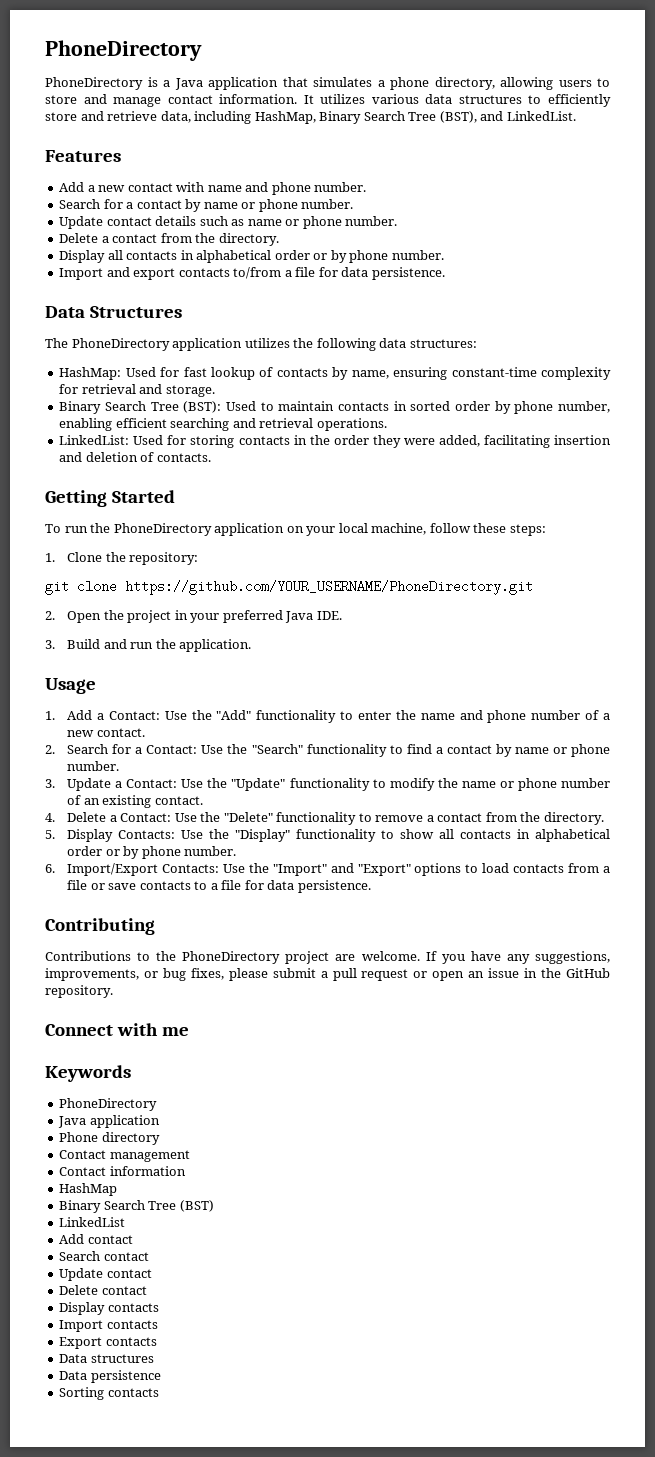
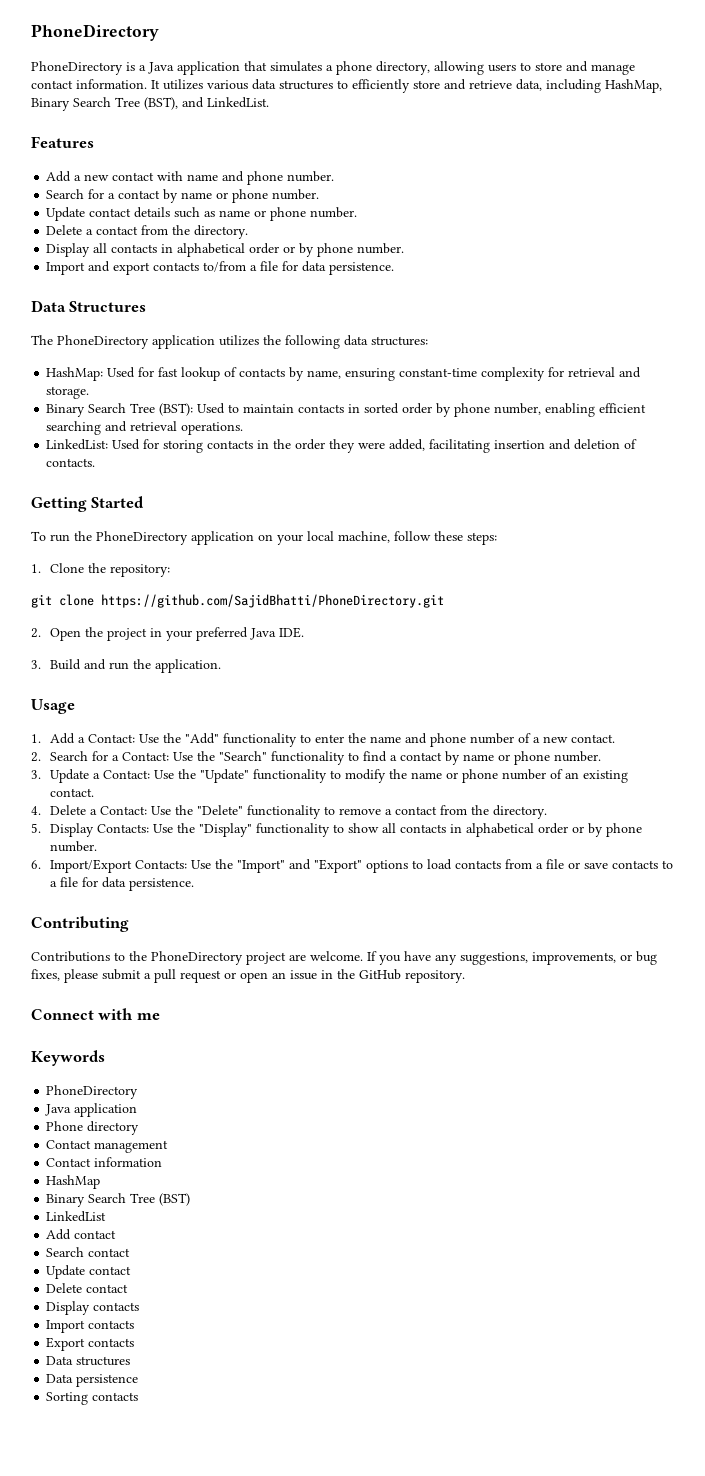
[125,580,533,595] https://github.com/YOUR_USERNAME/PhoneDirectory.git -> [101,594,444,608] https://github.com/SajidBhatti/PhoneDirectory.git

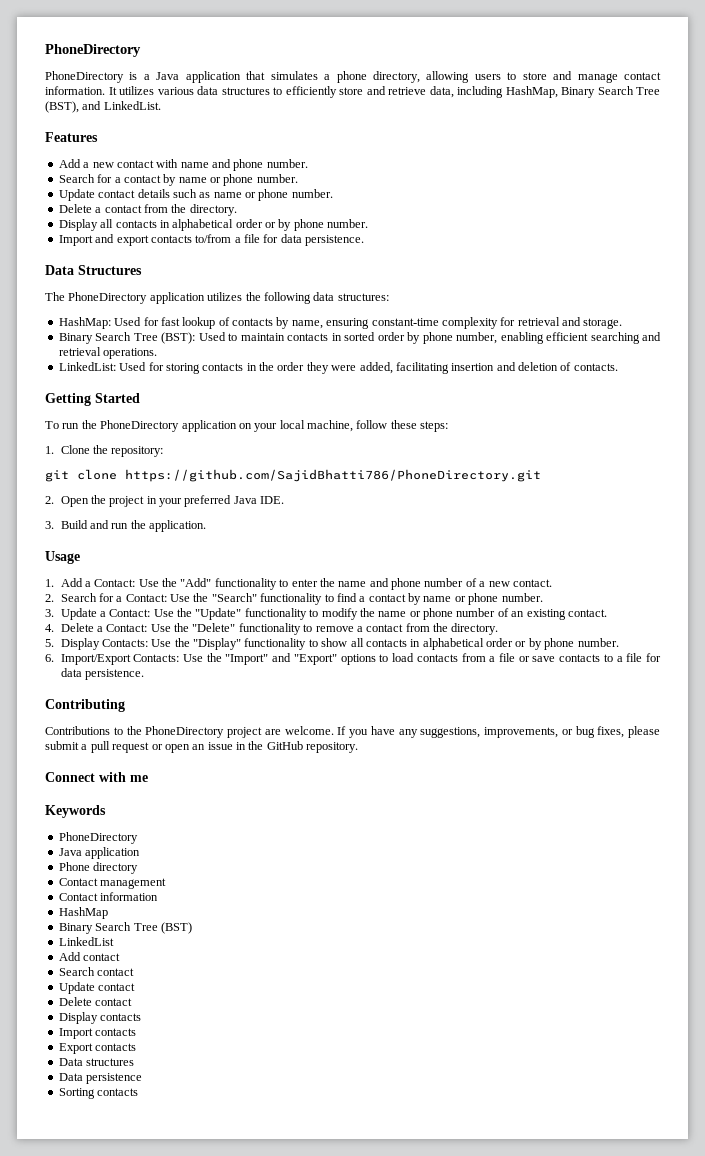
[101,594,444,608] https://github.com/SajidBhatti/PhoneDirectory.git -> [125,469,541,482] https://github.com/SajidBhatti786/PhoneDirectory.git

